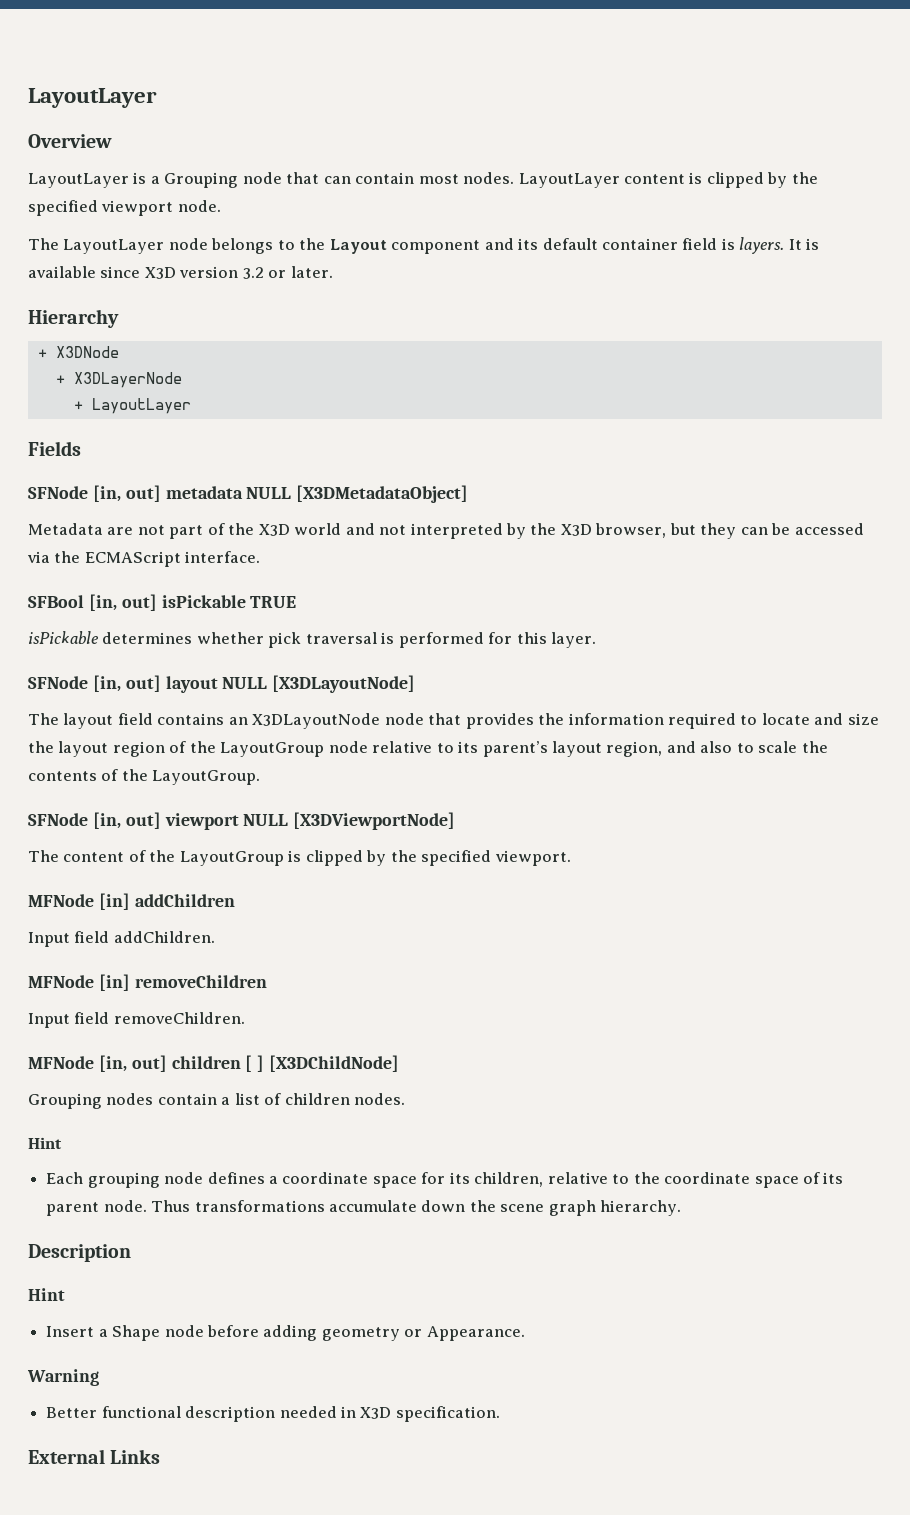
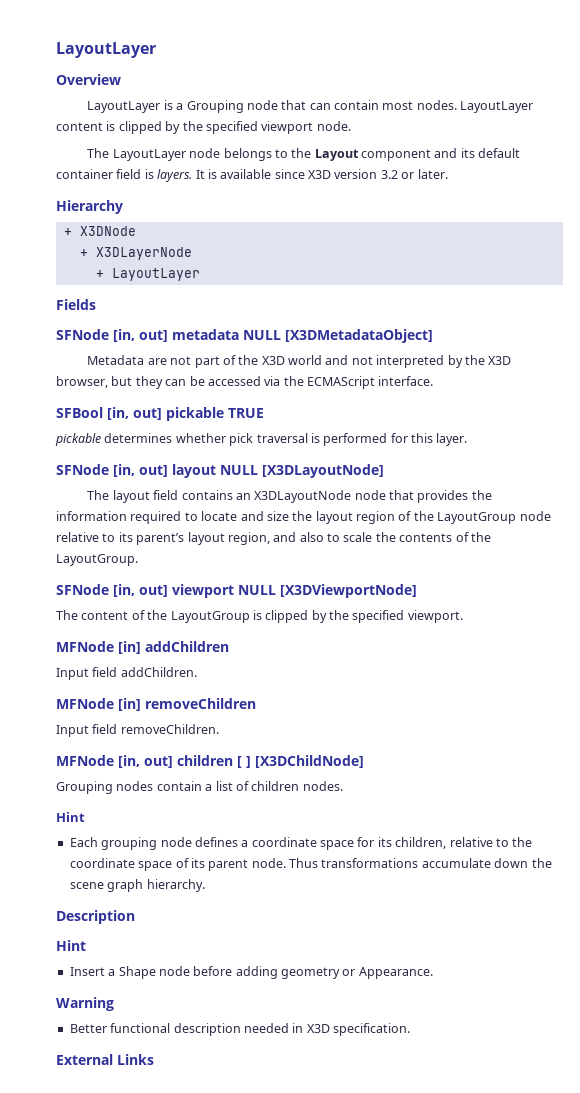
[161,595,246,608] isPickable -> [166,407,224,421] pickable
[28,631,99,644] isPickable -> [55,433,101,446] pickable

